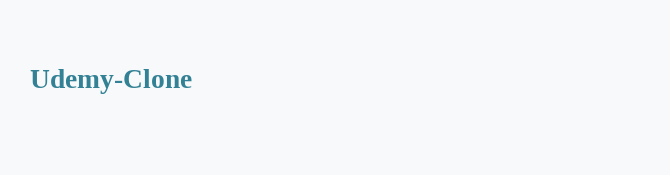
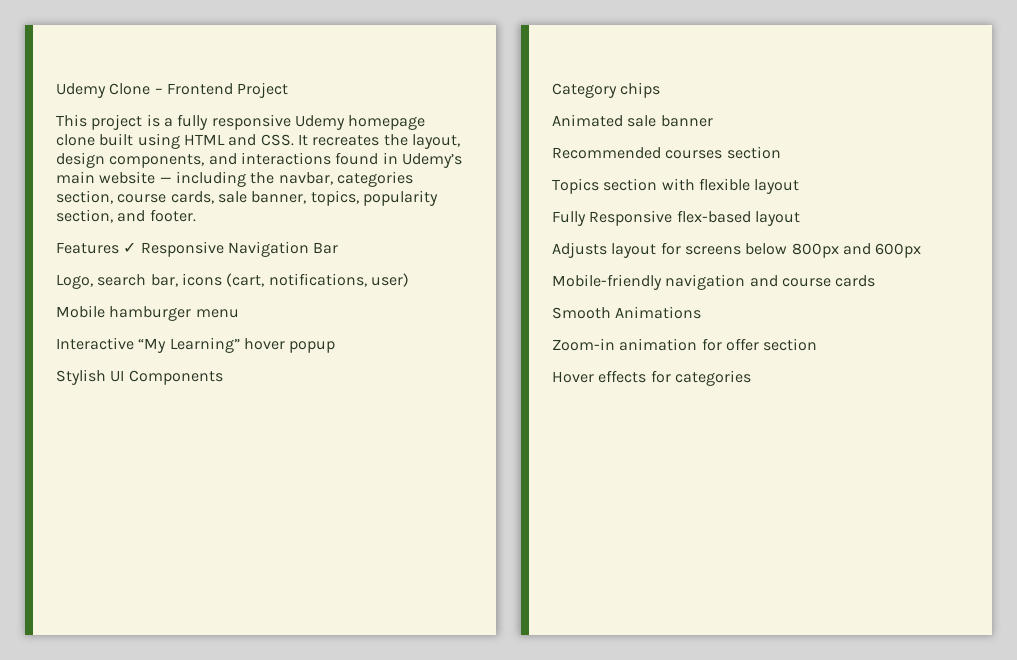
[30,69,192,94] Udemy-Clone -> [56,82,289,98] [56,114,426,130] [56,133,460,149] [56,152,462,168] [56,171,413,187] [56,190,438,206] [56,209,196,223] [56,241,339,257] [56,273,409,289] [56,305,239,321] [56,337,336,353] [56,369,223,385] [552,82,661,98] [552,114,713,127] [552,146,781,159] [552,178,800,194] [552,210,800,226] [552,242,922,258] [552,274,876,290] [552,306,702,319] [552,338,818,351] [552,370,751,386] Udemy Clone – Frontend Project // This project is a fully responsive Udemy homepage clone built using HTML and CSS. It recreates the layout, design components, and interactions found in Udemy’s main website — including the navbar, categories section, course cards, sale banner, topics, popularity section, and footer. // Features ✓ Responsive Navigation Bar // Logo, search bar, icons (cart, notifications, user) // Mobile hamburger menu // Interactive “My Learning” hover popup // Stylish UI Components // Category chips // Animated sale banner // Recommended courses section // Topics section with flexible layout // Fully Responsive flex-based layout // Adjusts layout for screens below 800px and 600px // Mobile-friendly navigation and course cards // Smooth Animations // Zoom-in animation for offer section // Hover effects for categories

